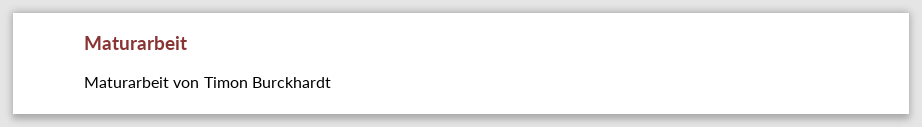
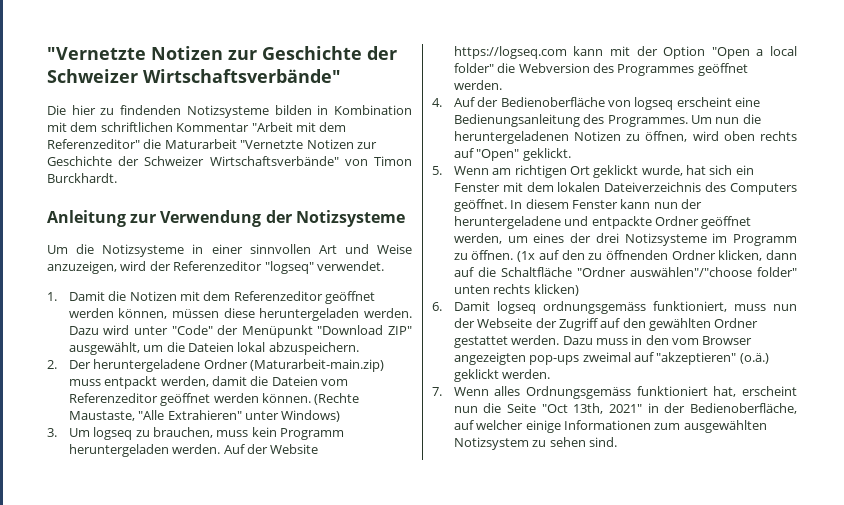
[84,36,187,50] [84,77,331,88] Maturarbeit // Maturarbeit von Timon Burckhardt -> [47,46,397,60] [47,69,341,83] [47,105,412,118] [47,122,347,132] [47,139,377,149] [47,156,412,166] [47,173,117,183] [47,210,405,227] [47,244,412,257] [47,261,384,274] [47,291,376,304] [68,308,412,321] [68,325,412,338] [68,342,359,355] [47,359,384,372] [68,376,349,389] [68,393,360,406] [68,410,341,422] [47,427,345,440] [68,444,319,457] [453,46,797,59] [453,63,748,76] [453,80,502,90] [432,97,761,110] [453,114,761,127] [453,131,797,144] [453,148,571,161] [432,165,754,178] [453,182,797,195] [453,199,703,212] [453,216,752,229] [453,233,797,246] [453,250,797,262] [453,267,797,277] [453,284,579,296] [432,301,797,314] [453,318,759,331] [453,335,753,348] [453,352,769,365] [453,369,551,382] [432,386,797,399] [453,403,797,414] [453,420,767,433] [453,437,617,450] "Vernetzte Notizen zur Geschichte der Schweizer Wirtschaftsverbände" // Die hier zu findenden Notizsysteme bilden in Kombination mit dem schriftlichen Kommentar "Arbeit mit dem Referenzeditor" die Maturarbeit "Vernetzte Notizen zur Geschichte der Schweizer Wirtschaftsverbände" von Timon Burckhardt. // Anleitung zur Verwendung der Notizsysteme // Um die Notizsysteme in einer sinnvollen Art und Weise anzuzeigen, wird der Referenzeditor "logseq" verwendet. // 1. Damit die Notizen mit dem Referenzeditor geöffnet werden können, müssen diese heruntergeladen werden. Dazu wird unter "Code" der Menüpunkt "Download ZIP" ausgewählt, um die Dateien lokal abzuspeichern. // 2. Der heruntergeladene Ordner (Maturarbeit-main.zip) muss entpackt werden, damit die Dateien vom Referenzeditor geöffnet werden können. (Rechte Maustaste, "Alle Extrahieren" unter Windows) // 3. Um logseq zu brauchen, muss kein Programm heruntergeladen werden. Auf der Website https://logseq.com kann mit der Option "Open a local folder" die Webversion des Programmes geöffnet werden. // 4. Auf der Bedienoberfläche von logseq erscheint eine Bedienungsanleitung des Programmes. Um nun die heruntergeladenen Notizen zu öffnen, wird oben rechts auf "Open" geklickt. // 5. Wenn am richtigen Ort geklickt wurde, hat sich ein Fenster mit dem lokalen Dateiverzeichnis des Computers geöffnet. In diesem Fenster kann nun der heruntergeladene und entpackte Ordner geöffnet werden, um eines der drei Notizsysteme im Programm zu öffnen. (1x auf den zu öffnenden Ordner klicken, dann auf die Schaltfläche "Ordner auswählen"/"choose folder" unten rechts klicken) // 6. Damit logseq ordnungsgemäss funktioniert, muss nun der Webseite der Zugriff auf den gewählten Ordner gestattet werden. Dazu muss in den vom Browser angezeigten pop-ups zweimal auf "akzeptieren" (o.ä.) geklickt werden. // 7. Wenn alles Ordnungsgemäss funktioniert hat, erscheint nun die Seite "Oct 13th, 2021" in der Bedienoberfläche, auf welcher einige Informationen zum ausgewählten Notizsystem zu sehen sind.

